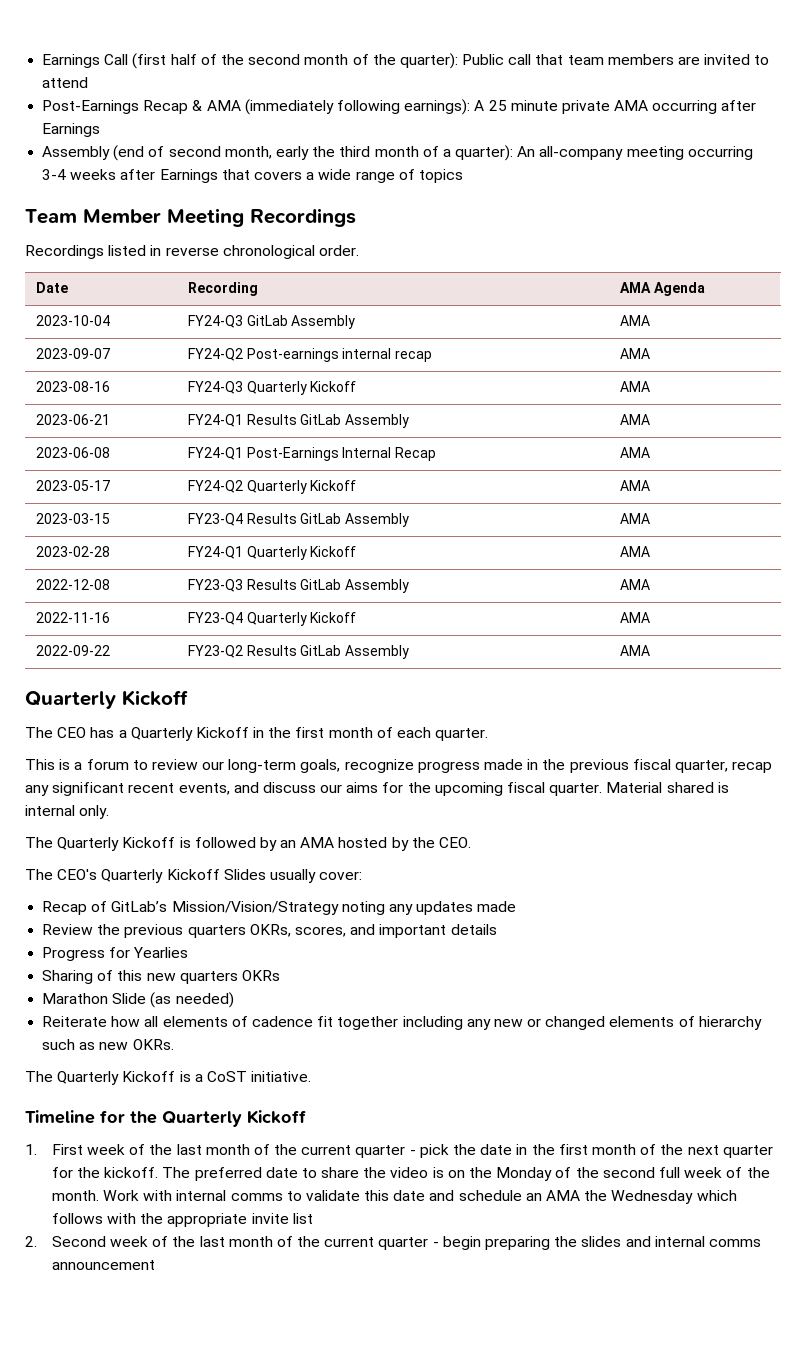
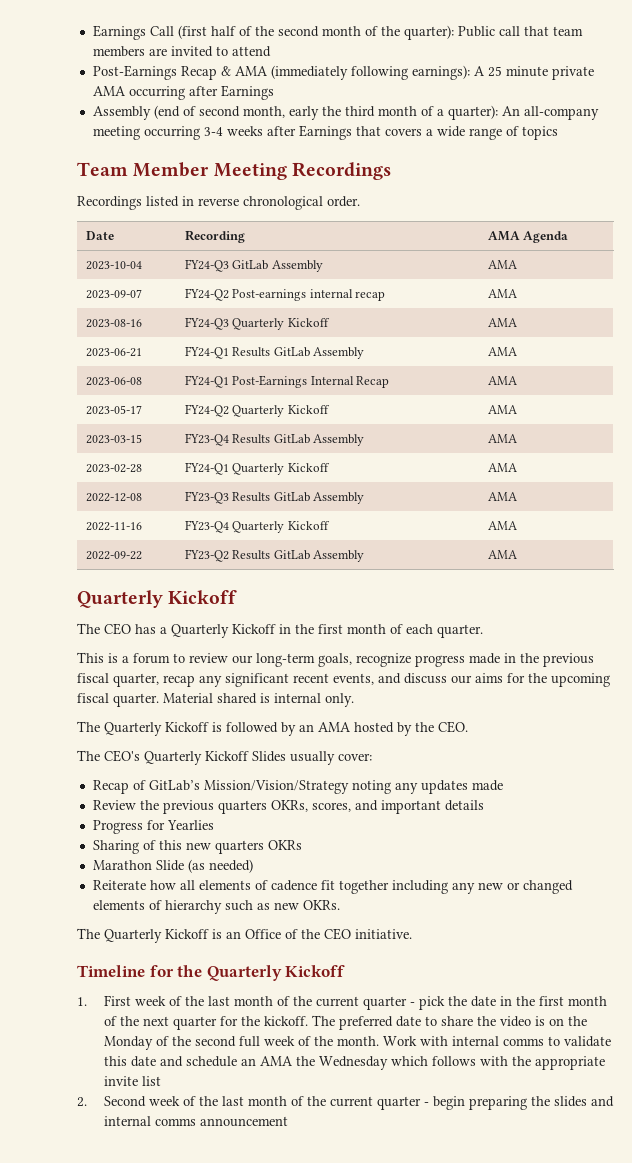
[194,1071,247,1082] a CoST -> [226,928,351,940] an Office of the CEO

